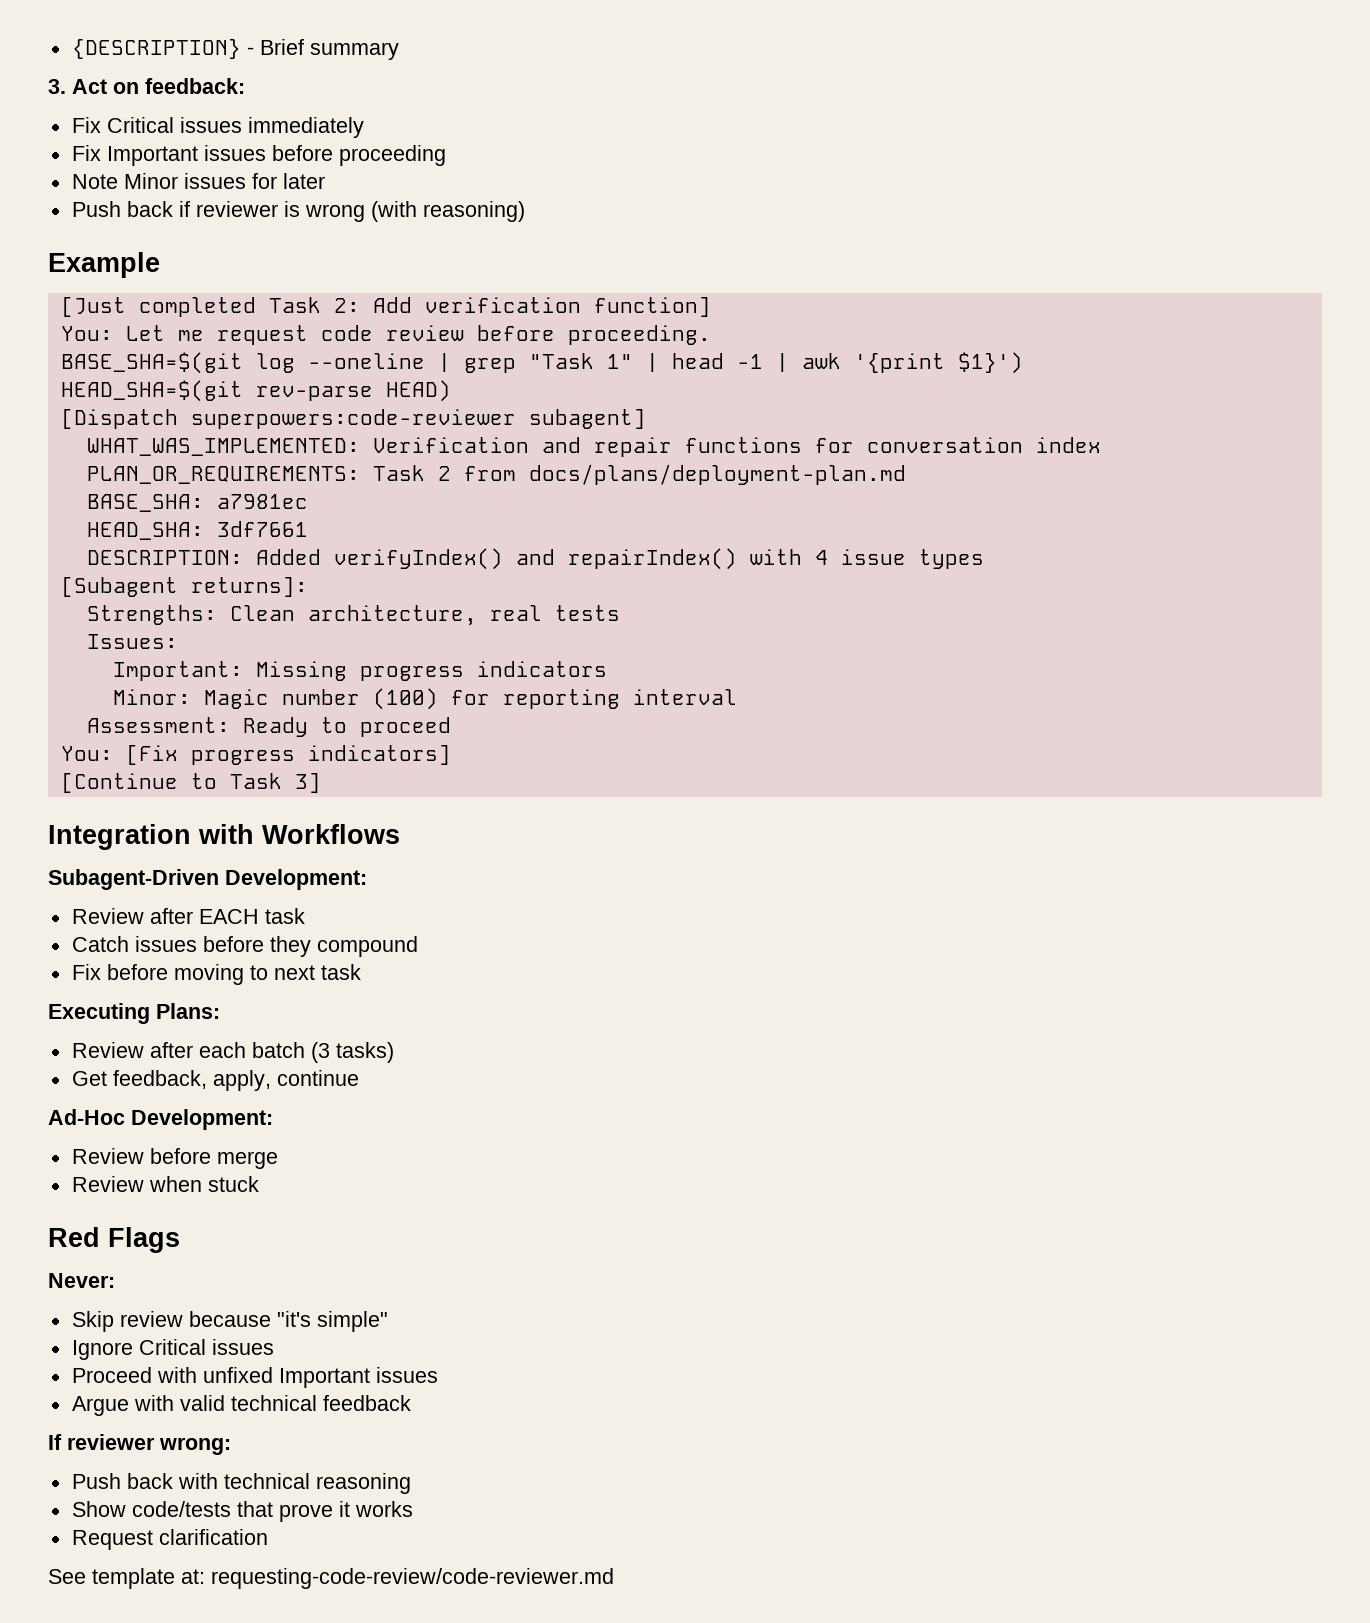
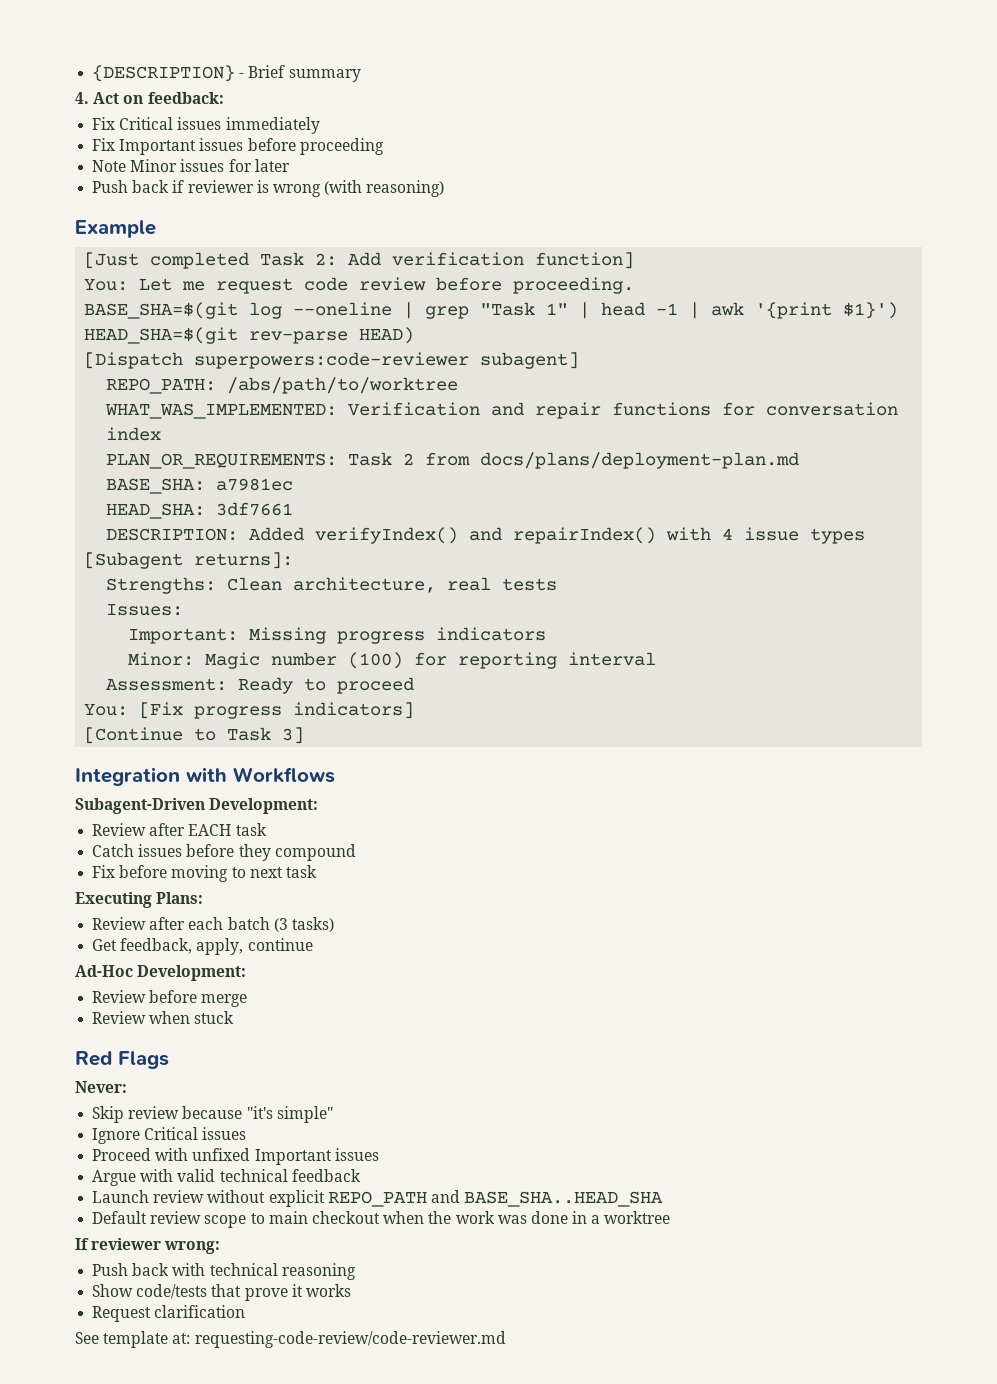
[48,79,66,94] 3. -> [75,92,89,104] 4.
(646, 419) none -> [106,377,459,394] // REPO_PATH: /abs/path/to/worktree
(411, 1403) none -> [92,1190,664,1207] [92,1211,671,1228] // Launch review without explicit REPO_PATH and BASE_SHA..HEAD_SHA // Default review scope to main checkout when the work was done in a worktree

